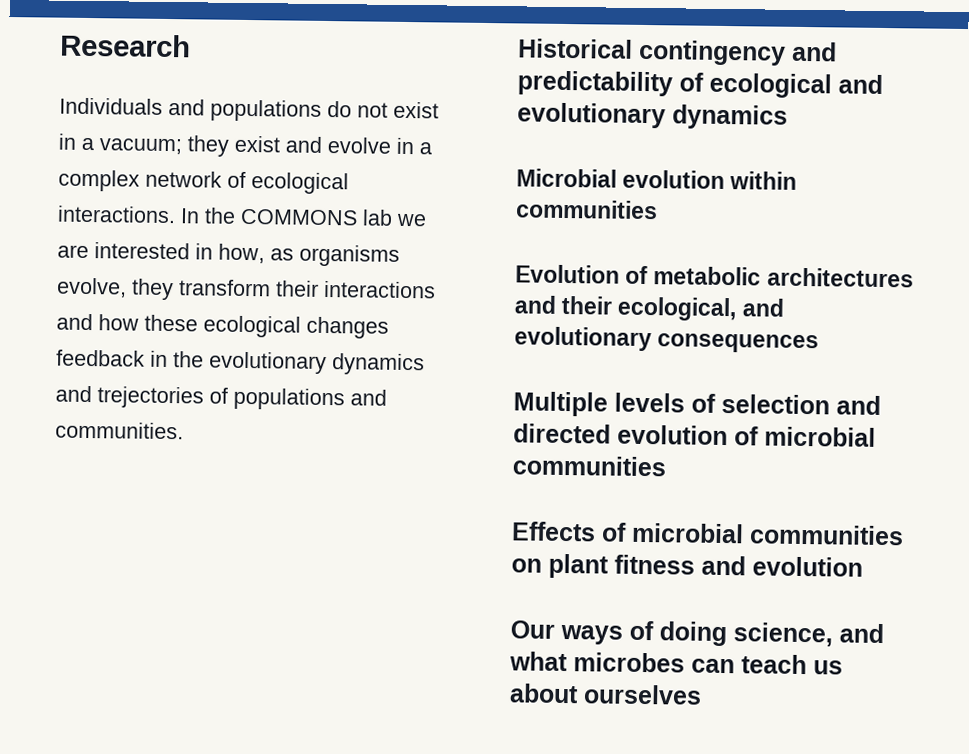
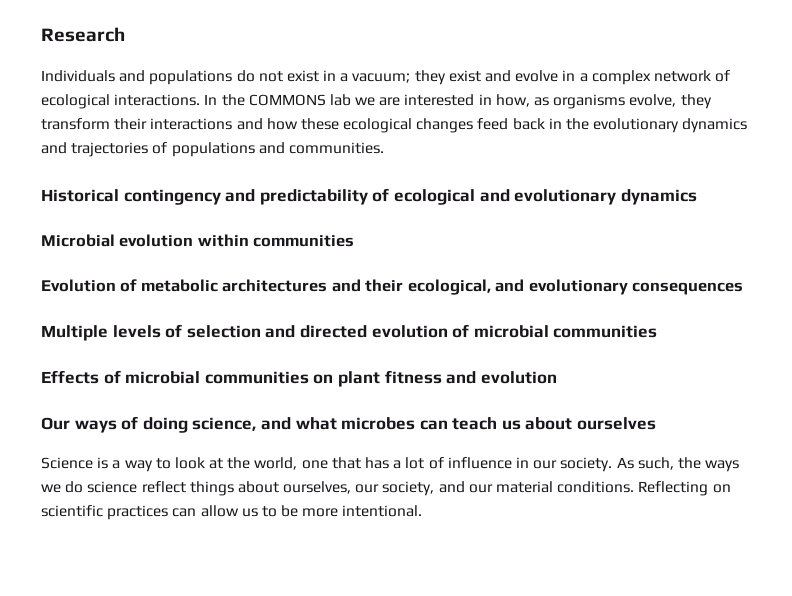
[56,349,145,367] feedback -> [477,118,545,130] feed back
[97,386,204,409] trejectories -> [71,142,149,157] trajectories
(702, 694) none -> [41,457,740,472] [41,481,731,496] [41,505,423,520] // Science is a way to look at the world, one that has a lot of influence in our society. As such, the ways we do science reflect things about ourselves, our society, and our material conditions. Reflecting on scientific practices can allow us to be more intentional.

